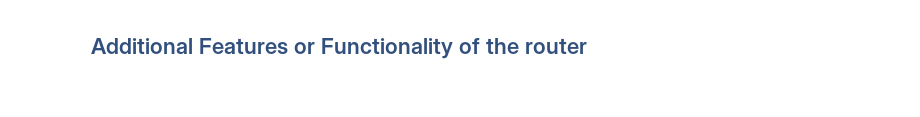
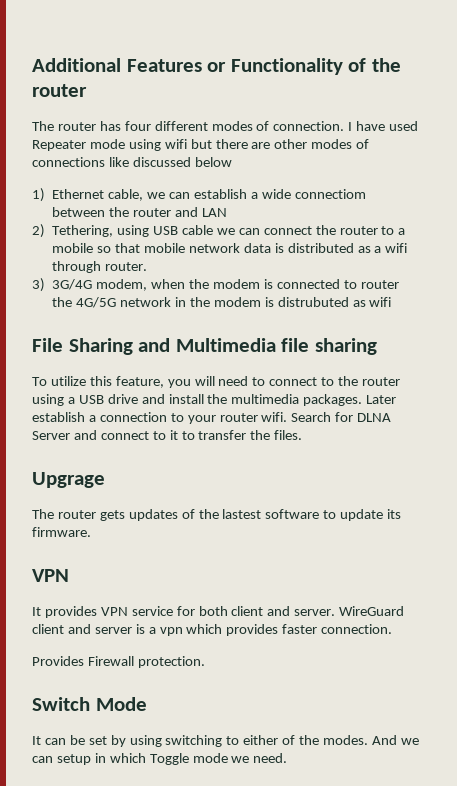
(587, 46) none -> [32,121,419,131] [32,139,370,151] [32,157,232,167] [32,188,366,202] [52,207,227,217] [32,224,406,238] [52,243,408,253] [52,261,148,273] [32,278,399,292] [52,297,392,308] [32,338,377,355] [32,376,401,388] [32,394,397,406] [32,412,392,424] [32,430,303,440] [32,472,105,488] [32,509,402,521] [32,527,91,537] [32,569,69,582] [32,606,405,618] [32,624,393,636] [32,656,205,668] [32,697,147,711] [32,735,419,747] [32,753,288,765] // The router has four different modes of connection. I have used Repeater mode using wifi but there are other modes of connections like discussed below // 1) Ethernet cable, we can establish a wide connectiom between the router and LAN // 2) Tethering, using USB cable we can connect the router to a mobile so that mobile network data is distributed as a wifi through router. // 3) 3G/4G modem, when the modem is connected to router the 4G/5G network in the modem is distrubuted as wifi // File Sharing and Multimedia file sharing // To utilize this feature, you will need to connect to the router using a USB drive and install the multimedia packages. Later establish a connection to your router wifi. Search for DLNA Server and connect to it to transfer the files. // Upgrage // The router gets updates of the lastest software to update its firmware. // VPN // It provides VPN service for both client and server. WireGuard client and server is a vpn which provides faster connection. // Provides Firewall protection. // Switch Mode // It can be set by using switching to either of the modes. And we can setup in which Toggle mode we need.

